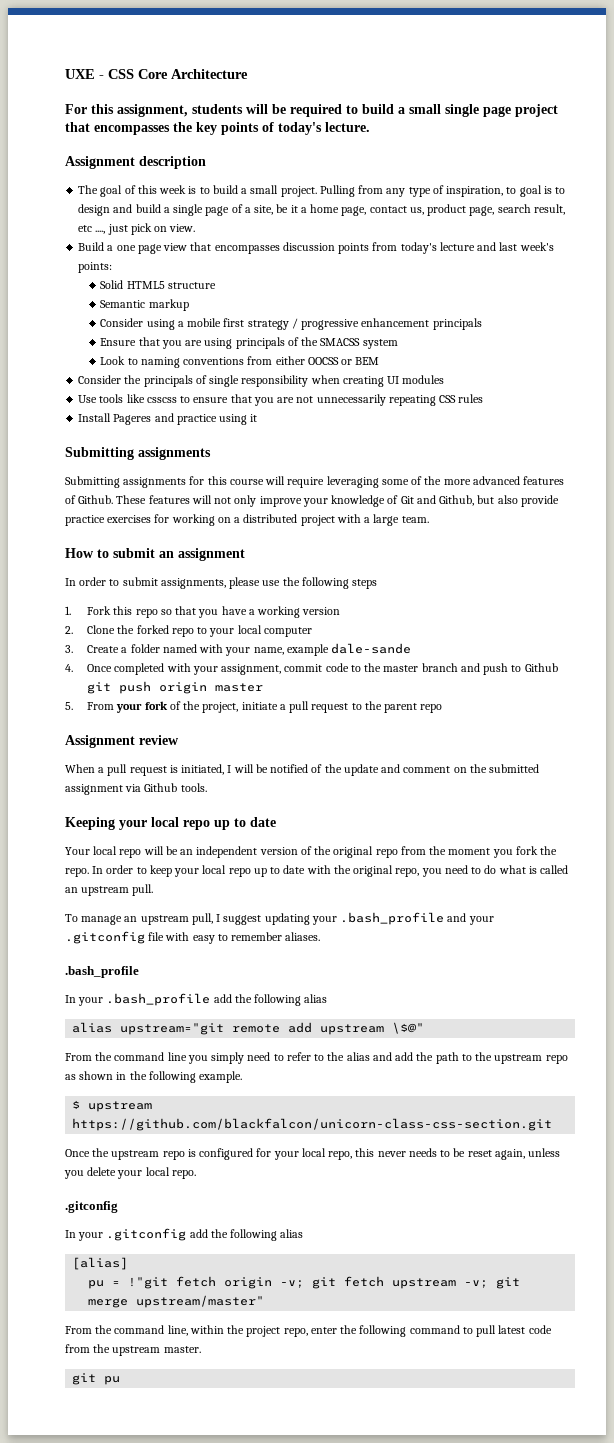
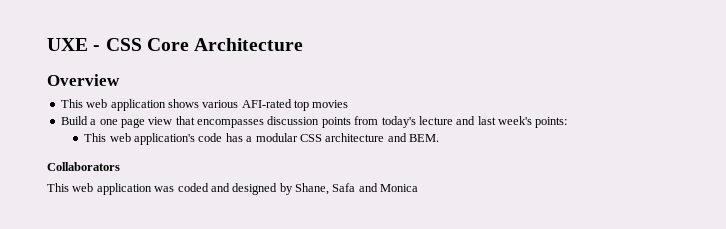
[65,104,558,117] [65,122,370,135] [65,156,206,169] [78,185,566,197] [78,204,565,216] [78,223,196,235] For this assignment, students will be required to build a small single page project that encompasses the key points of today's lecture. // Assignment description // The goal of this week is to build a small project. Pulling from any type of inspiration, to goal is to design and build a single page of a site, be it a home page, contact us, product page, search result, etc ...., just pick on view. -> [47,74,120,86] [60,99,349,111] Overview // This web application shows various AFI-rated top movies
[100,280,216,289] [100,299,189,311] [100,318,482,330] [100,337,398,349] [100,356,380,368] [78,375,445,387] [78,394,484,406] [78,413,258,425] [65,447,211,460] [65,476,565,488] [65,495,559,507] [65,514,429,526] [65,548,245,561] [65,577,378,589] [65,606,341,618] [65,625,312,637] [65,643,412,656] [65,663,558,675] [87,681,264,694] [65,701,443,713] [65,735,179,748] [65,764,540,776] [65,783,207,795] [65,817,276,830] [65,846,558,858] [65,865,569,877] [65,884,154,896] [65,912,494,925] [65,931,321,944] [65,966,139,978] [65,993,328,1006] [72,1022,425,1035] [65,1052,568,1064] [65,1071,243,1083] [72,1100,153,1112] [72,1118,553,1131] [65,1148,561,1160] [64,1167,196,1179] [65,1201,118,1213] [65,1228,304,1241] [72,1257,129,1270] [88,1276,521,1289] [88,1295,265,1308] [65,1325,552,1337] [65,1344,201,1356] [72,1373,121,1385] Solid HTML5 structure // Semantic markup // Consider using a mobile first strategy / progressive enhancement principals // Ensure that you are using principals of the SMACSS system // Look to naming conventions from either OOCSS or BEM // Consider the principals of single responsibility when creating UI modules // Use tools like csscss to ensure that you are not unnecessarily repeating CSS rules // Install Pageres and practice using it // Submitting assignments // Submitting assignments for this course will require leveraging some of the more advanced features of Github. These features will not only improve your knowledge of Git and Github, but also provide practice exercises for working on a distributed project with a large team. // How to submit an assignment // In order to submit assignments, please use the following steps // 1. Fork this repo so that you have a working version // 2. Clone the forked repo to your local computer // 3. Create a folder named with your name, example dale-sande // 4. Once completed with your assignment, commit code to the master branch and push to Github git push origin master // 5. From your fork of the project, initiate a pull request to the parent repo // Assignment review // When a pull request is initiated, I will be notified of the update and comment on the submitted assignment via Github tools. // Keeping your local repo up to date // Your local repo will be an independent version of the original repo from the moment you fork the repo. In order to keep your local repo up to date with the original repo, you need to do what is called an upstream pull. // To manage an upstream pull, I suggest updating your .bash_profile and your .gitconfig file with easy to remember aliases. // .bash_profile // In your .bash_profile add the following alias // alias upstream="git remote add upstream \$@" // From the command line you simply need to refer to the alias and add the path to the upstream repo as shown in the following example. // $ upstream https://github.com/blackfalcon/unicorn-class-css-section.git // Once the upstream repo is configured for your local repo, this never needs to be reset again, unless you delete your local repo. // .gitconfig // In your .gitconfig add the following alias // [alias] // pu = !"git fetch origin -v; git fetch upstream -v; git merge upstream/master" // From the command line, within the project repo, enter the following command to pull latest code from the upstream master. // git pu -> [84,133,440,145] [47,162,120,171] [47,183,419,195] This web application's code has a modular CSS architecture and BEM. // Collaborators // This web application was coded and designed by Shane, Safa and Monica

